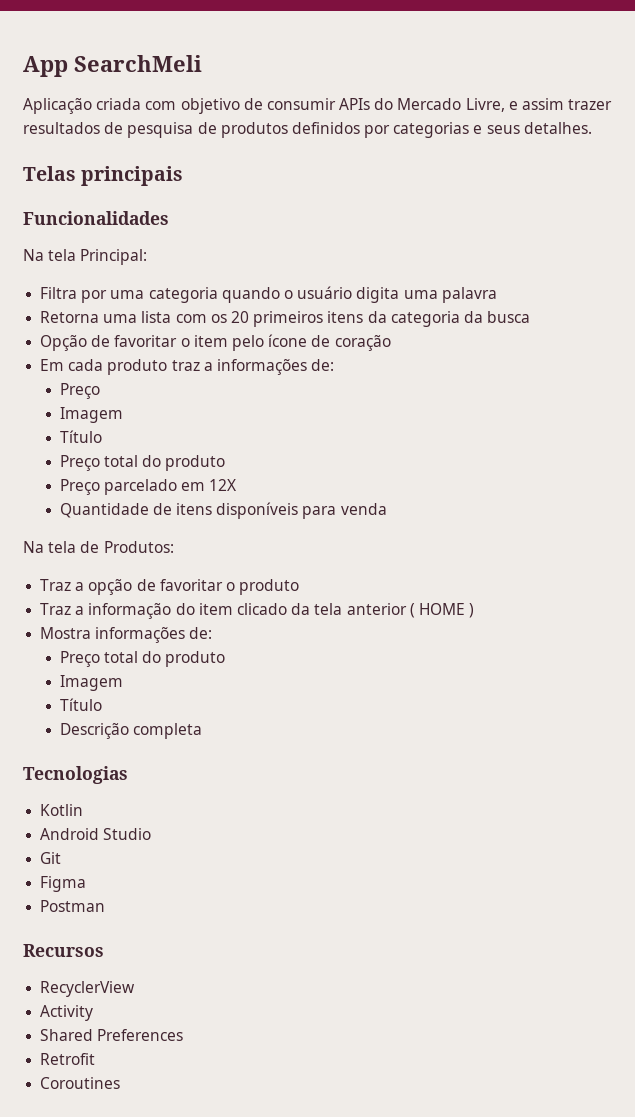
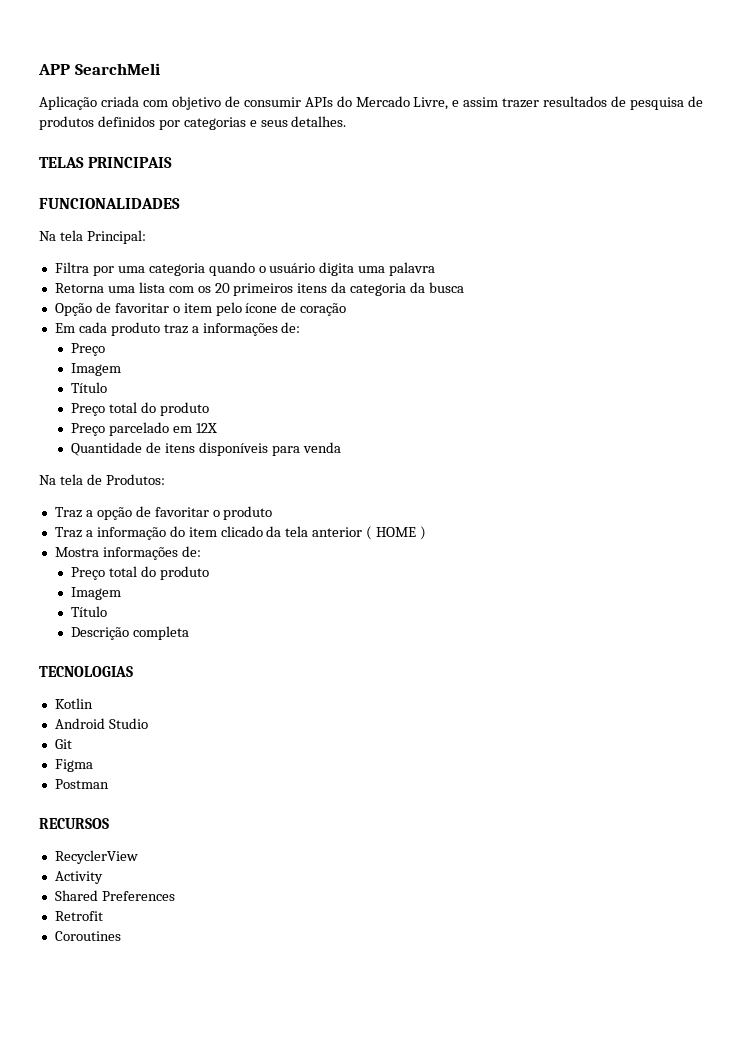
[23,56,68,77] App -> [38,64,70,75] APP
[23,166,184,186] [23,211,169,225] Telas principais // Funcionalidades -> [39,157,173,168] [39,198,180,209] TELAS PRINCIPAIS // FUNCIONALIDADES
[23,766,128,784] Tecnologias -> [39,666,133,677] TECNOLOGIAS
[23,944,104,957] Recursos -> [39,818,109,829] RECURSOS

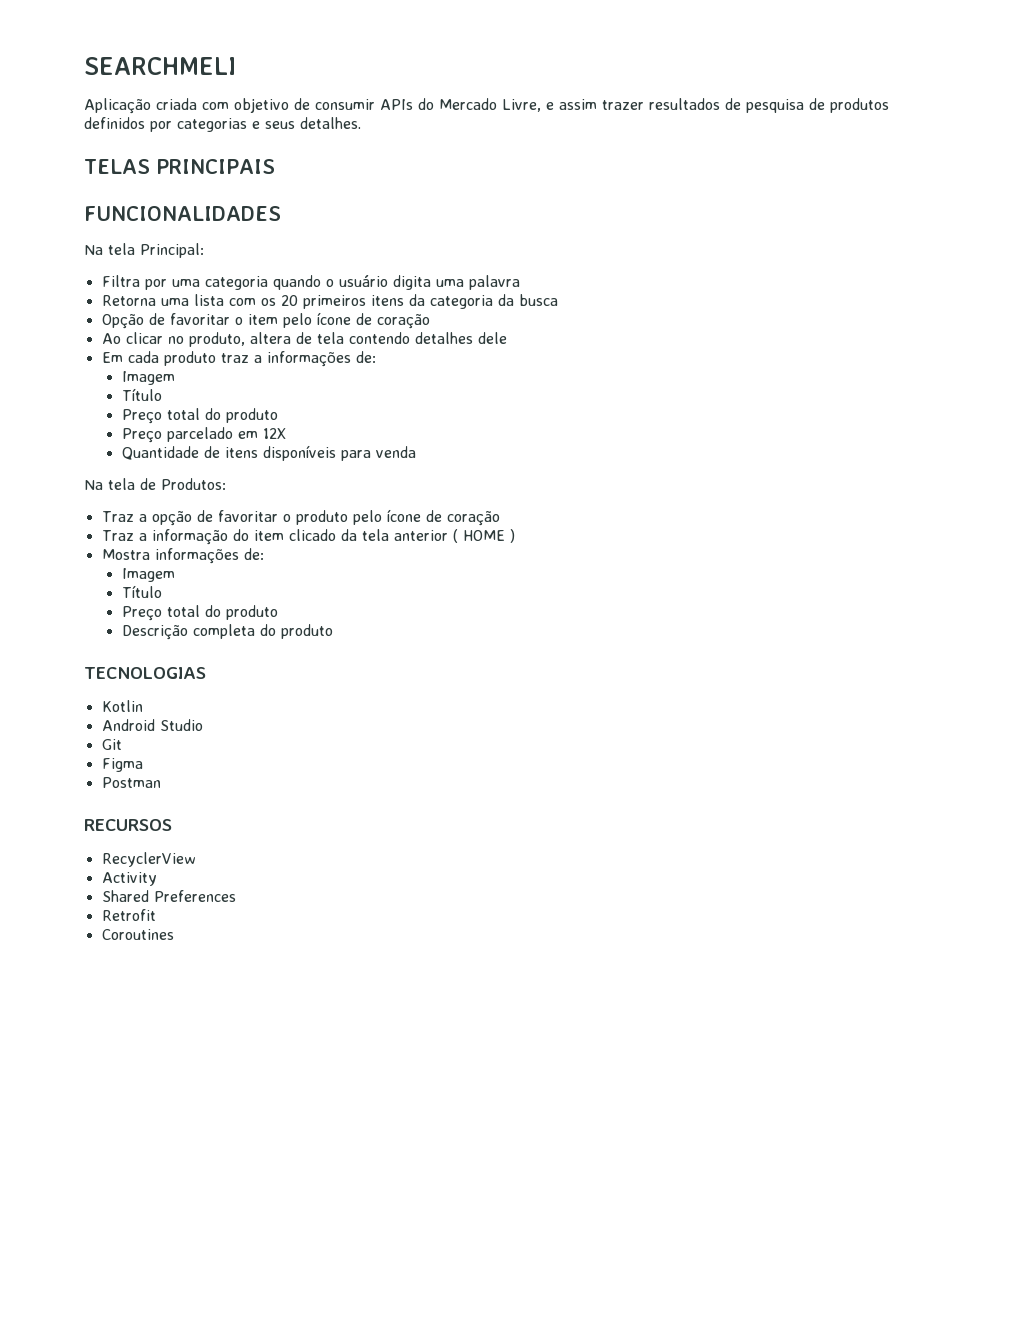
[38,63,160,75] APP SearchMeli -> [84,57,236,75] SEARCHMELI
(347, 309) none -> [101,332,507,347] // Ao clicar no produto, altera de tela contendo detalhes dele
[71,343,106,356] // Preço -> (376, 357) none
(273, 513) none -> [352,509,500,526] pelo ícone de coração
[71,566,209,580] [71,587,122,600] [71,606,108,617] // Preço total do produto // Imagem // Título -> [121,568,175,582] [121,585,162,598] [121,605,278,621] // Imagem // Título // Preço total do produto
(190, 633) none -> [259,624,333,639] do produto

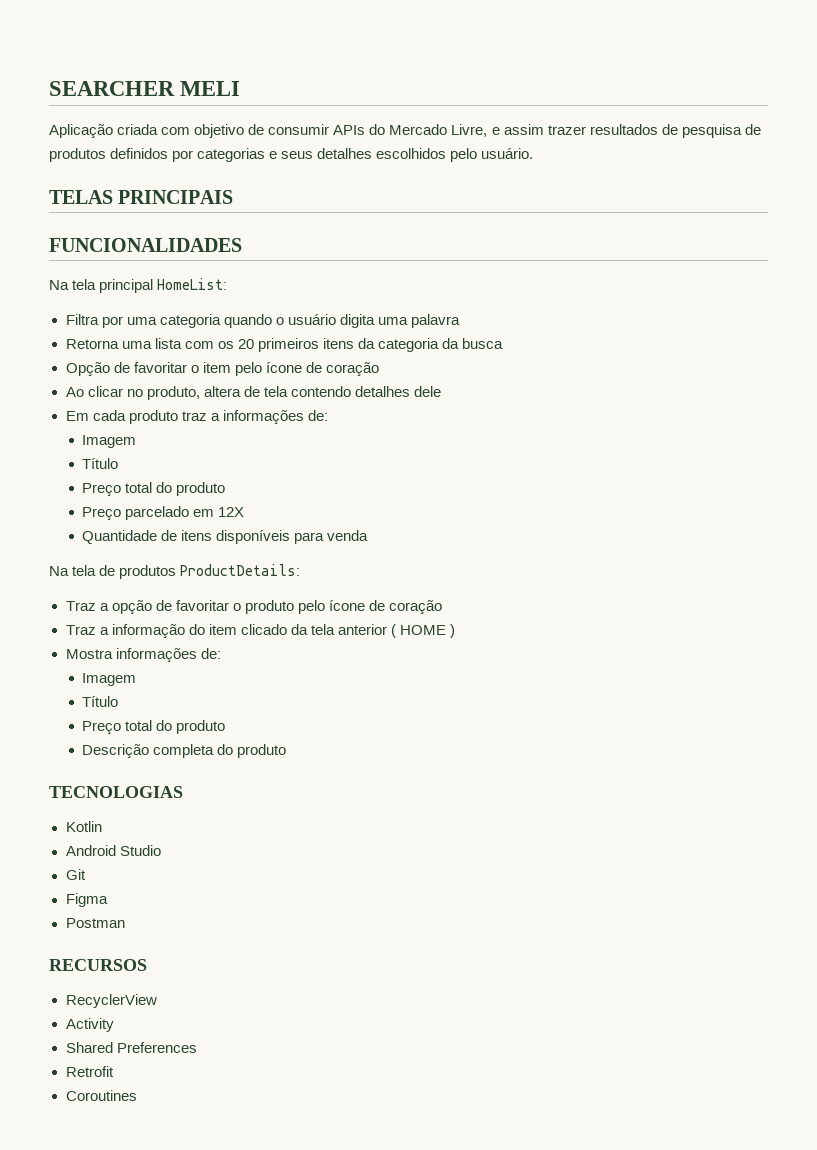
[84,57,236,75] SEARCHMELI -> [49,81,241,96] SEARCHER MELI
[300,117,361,129] detalhes. -> [317,148,534,162] detalhes escolhidos pelo usuário.
[140,243,204,258] Principal: -> [99,278,228,293] principal HomeList:
[161,478,226,490] Produtos: -> [119,564,301,579] produtos ProductDetails:

